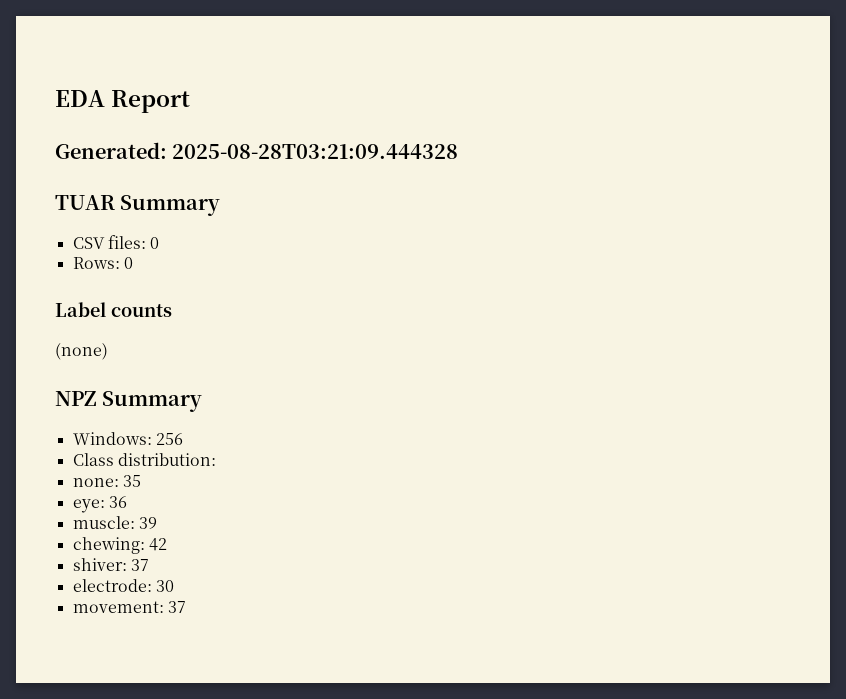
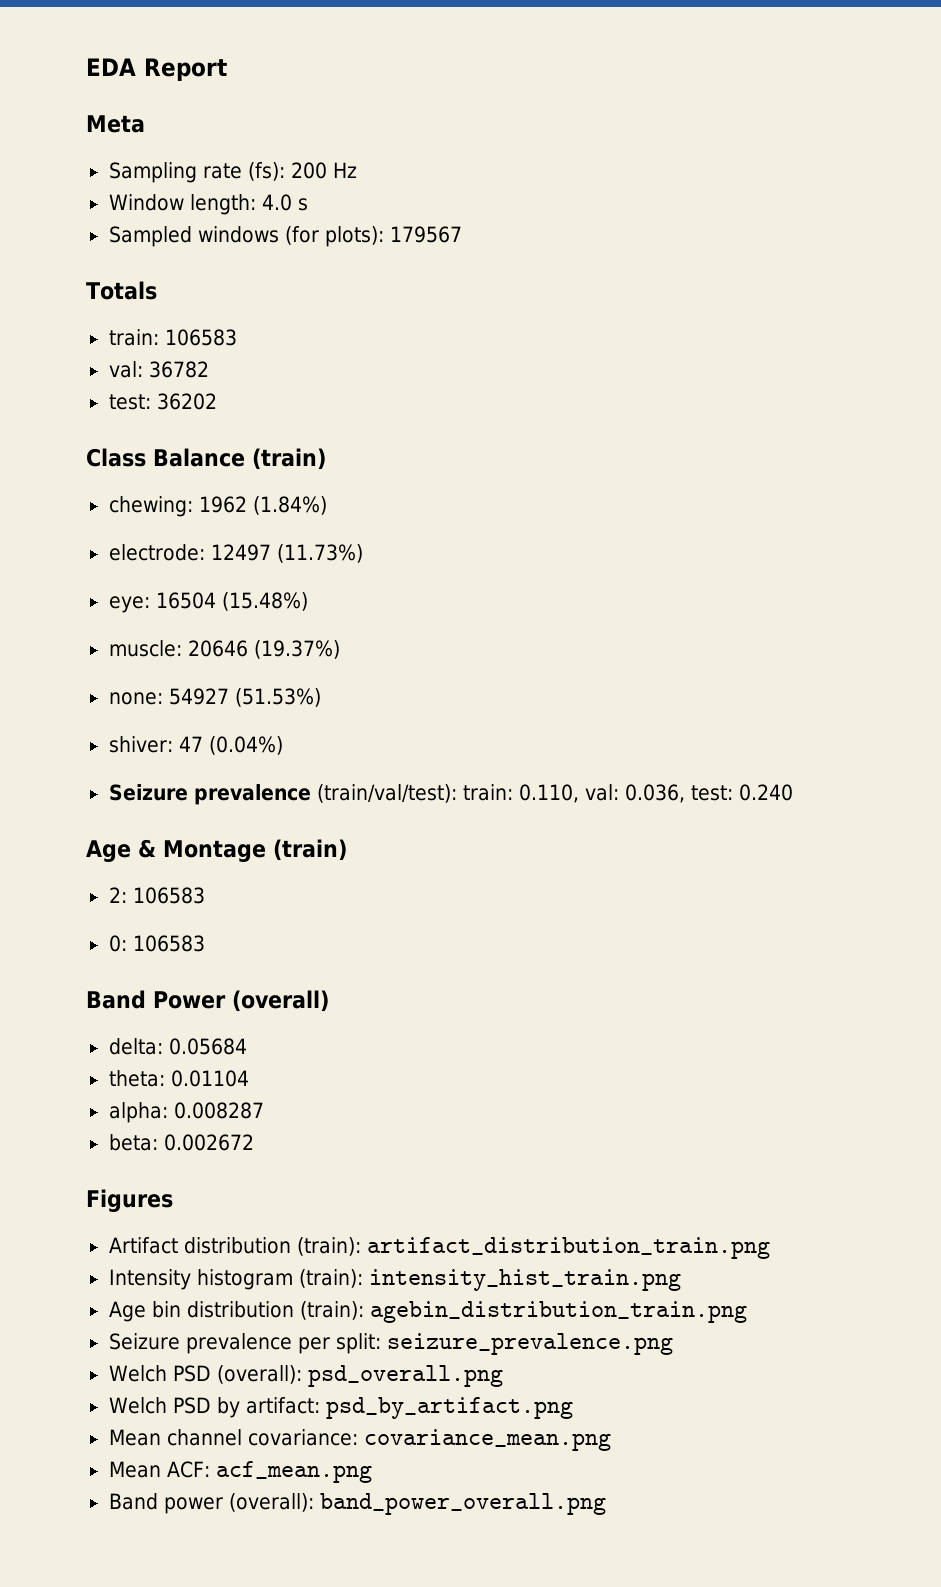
[55,142,459,159] [55,195,221,216] [72,235,160,249] [72,257,133,269] [55,302,172,317] [55,343,108,360] [55,391,203,412] [72,432,183,445] [72,453,216,466] [72,475,141,487] [72,496,127,513] [72,516,157,529] [72,537,167,554] [72,558,149,571] [72,579,174,592] [72,601,186,613] Generated: 2025-08-28T03:21:09.444328 // TUAR Summary // CSV files: 0 // Rows: 0 // Label counts // (none) // NPZ Summary // Windows: 256 // Class distribution: // none: 35 // eye: 36 // muscle: 39 // chewing: 42 // shiver: 37 // electrode: 30 // movement: 37 -> [86,115,145,133] [108,162,357,183] [108,194,308,215] [108,226,462,247] [86,281,157,300] [108,329,237,346] [108,361,209,378] [108,393,217,410] [86,448,326,470] [108,496,327,517] [108,544,363,563] [108,592,308,613] [108,640,340,659] [108,688,321,707] [108,736,283,755] [108,784,793,805] [86,839,347,862] [108,887,205,904] [108,935,205,952] [86,990,329,1012] [108,1038,247,1055] [108,1070,249,1087] [108,1102,264,1123] [108,1134,254,1151] [86,1189,173,1212] [108,1237,770,1259] [108,1269,681,1291] [108,1301,747,1323] [108,1333,673,1355] [108,1365,503,1387] [108,1397,573,1419] [108,1429,611,1451] [108,1461,372,1483] [108,1493,606,1515] Meta // Sampling rate (fs): 200 Hz // Window length: 4.0 s // Sampled windows (for plots): 179567 // Totals // train: 106583 // val: 36782 // test: 36202 // Class Balance (train) // chewing: 1962 (1.84%) // electrode: 12497 (11.73%) // eye: 16504 (15.48%) // muscle: 20646 (19.37%) // none: 54927 (51.53%) // shiver: 47 (0.04%) // Seizure prevalence (train/val/test): train: 0.110, val: 0.036, test: 0.240 // Age & Montage (train) // 2: 106583 // 0: 106583 // Band Power (overall) // delta: 0.05684 // theta: 0.01104 // alpha: 0.008287 // beta: 0.002672 // Figures // Artifact distribution (train): artifact_distribution_train.png // Intensity histogram (train): intensity_hist_train.png // Age bin distribution (train): agebin_distribution_train.png // Seizure prevalence per split: seizure_prevalence.png // Welch PSD (overall): psd_overall.png // Welch PSD by artifact: psd_by_artifact.png // Mean channel covariance: covariance_mean.png // Mean ACF: acf_mean.png // Band power (overall): band_power_overall.png

